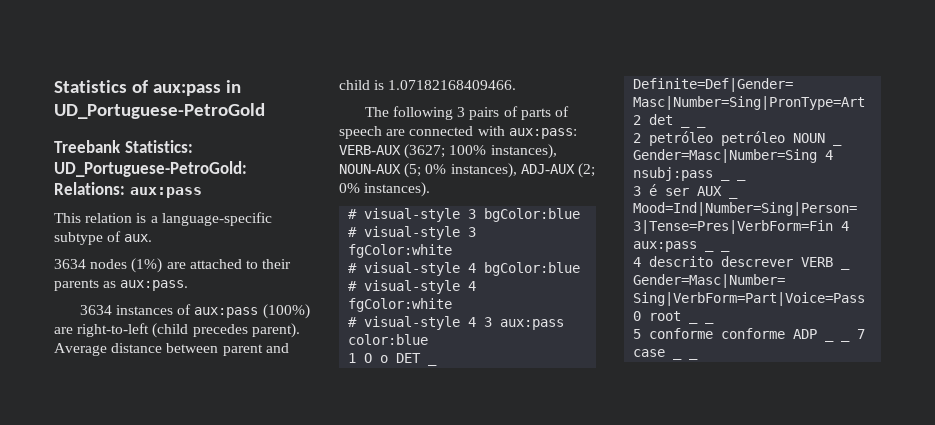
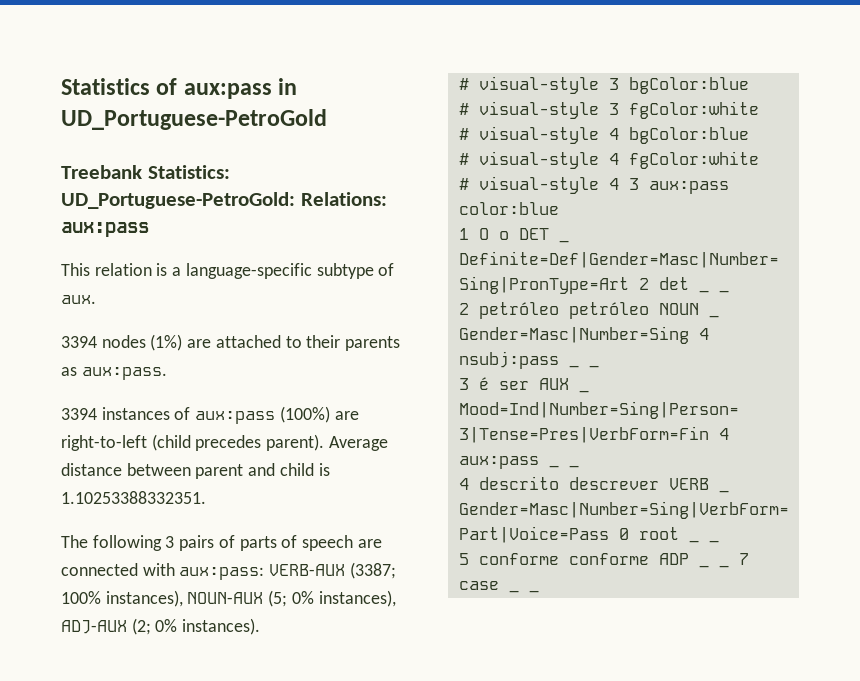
[54,259,86,269] 3634 -> [61,336,97,348] 3394
[79,305,112,315] 3634 -> [61,408,97,420] 3394
[388,80,517,90] 1.07182168409466. -> [61,491,206,504] 1.10253388332351.
[404,144,446,159] (3627; -> [349,562,396,579] (3387;

